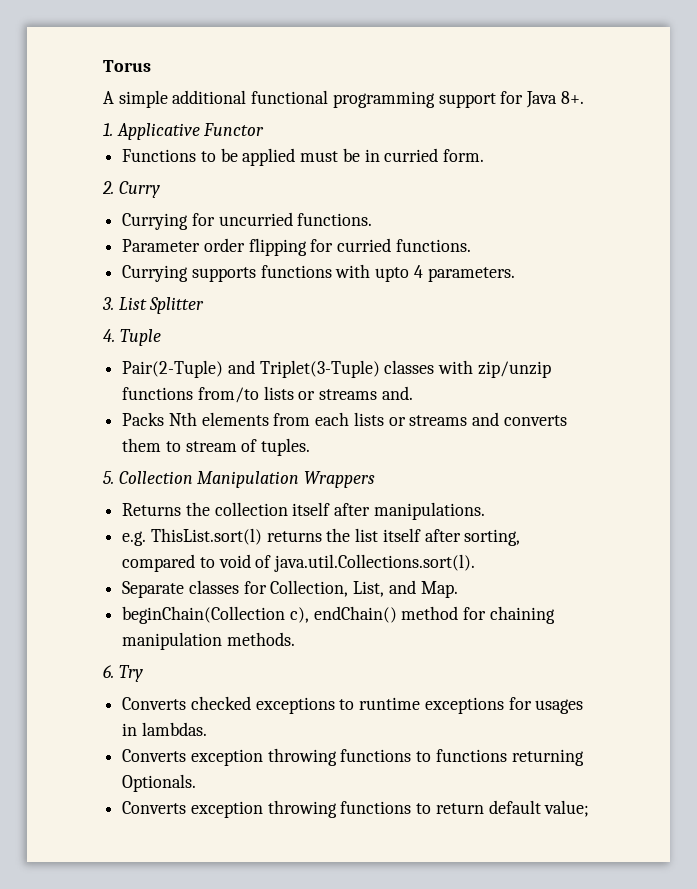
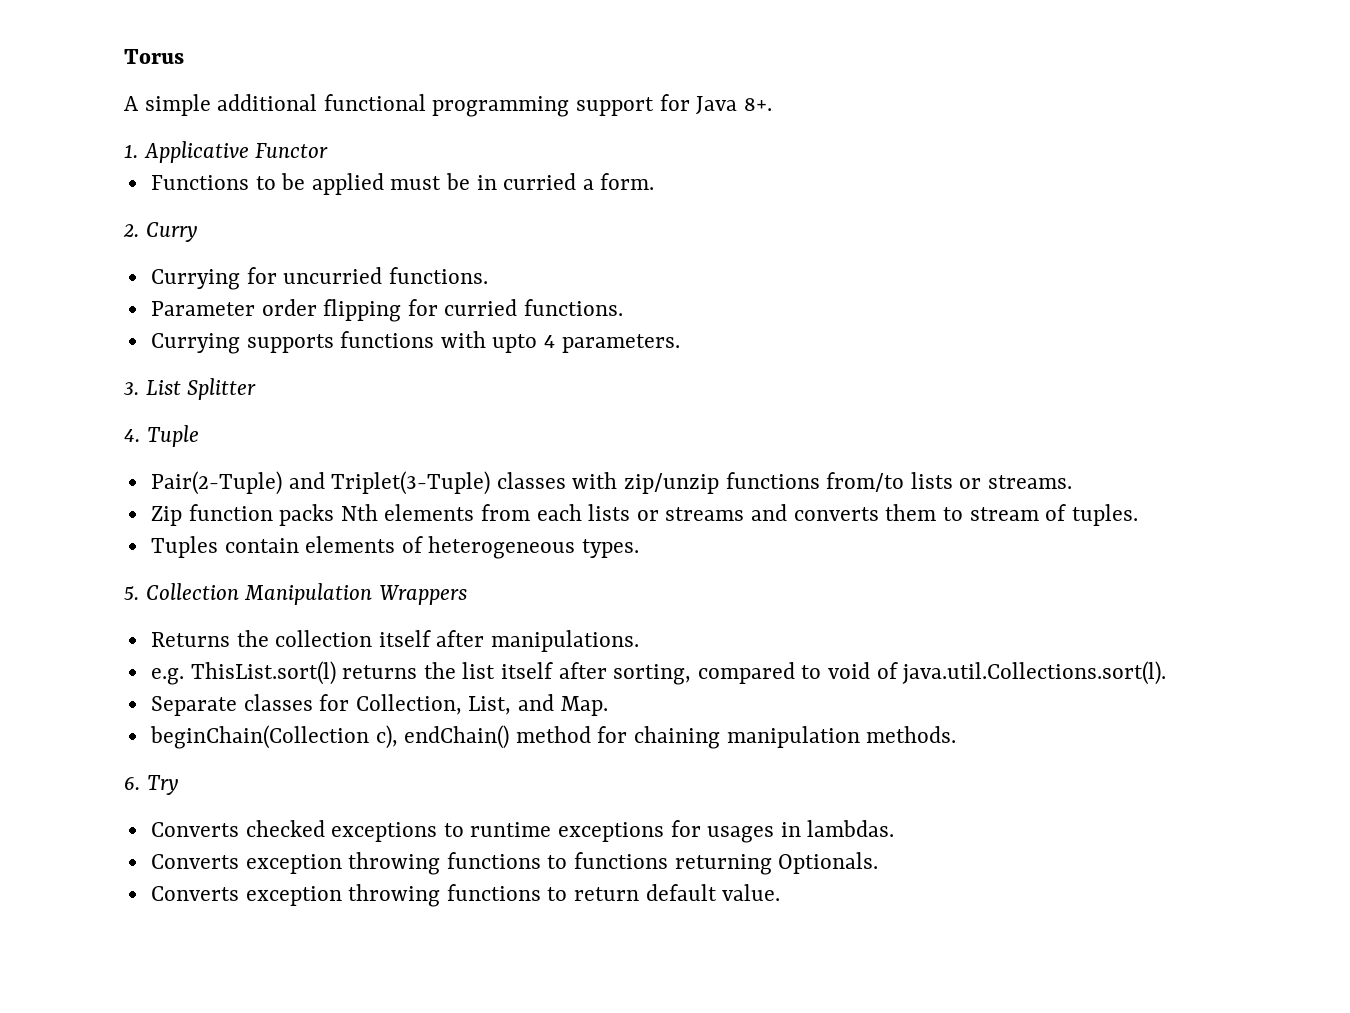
(439, 155) none -> [582,179,594,190] a
[319,386,413,400] [122,412,165,426] streams and. // Packs -> [988,475,1073,489] [150,504,335,526] streams. // Zip function packs
(311, 447) none -> [150,536,640,559] // Tuples contain elements of heterogeneous types.
[544,800,590,817] value; -> [722,884,781,901] value.

